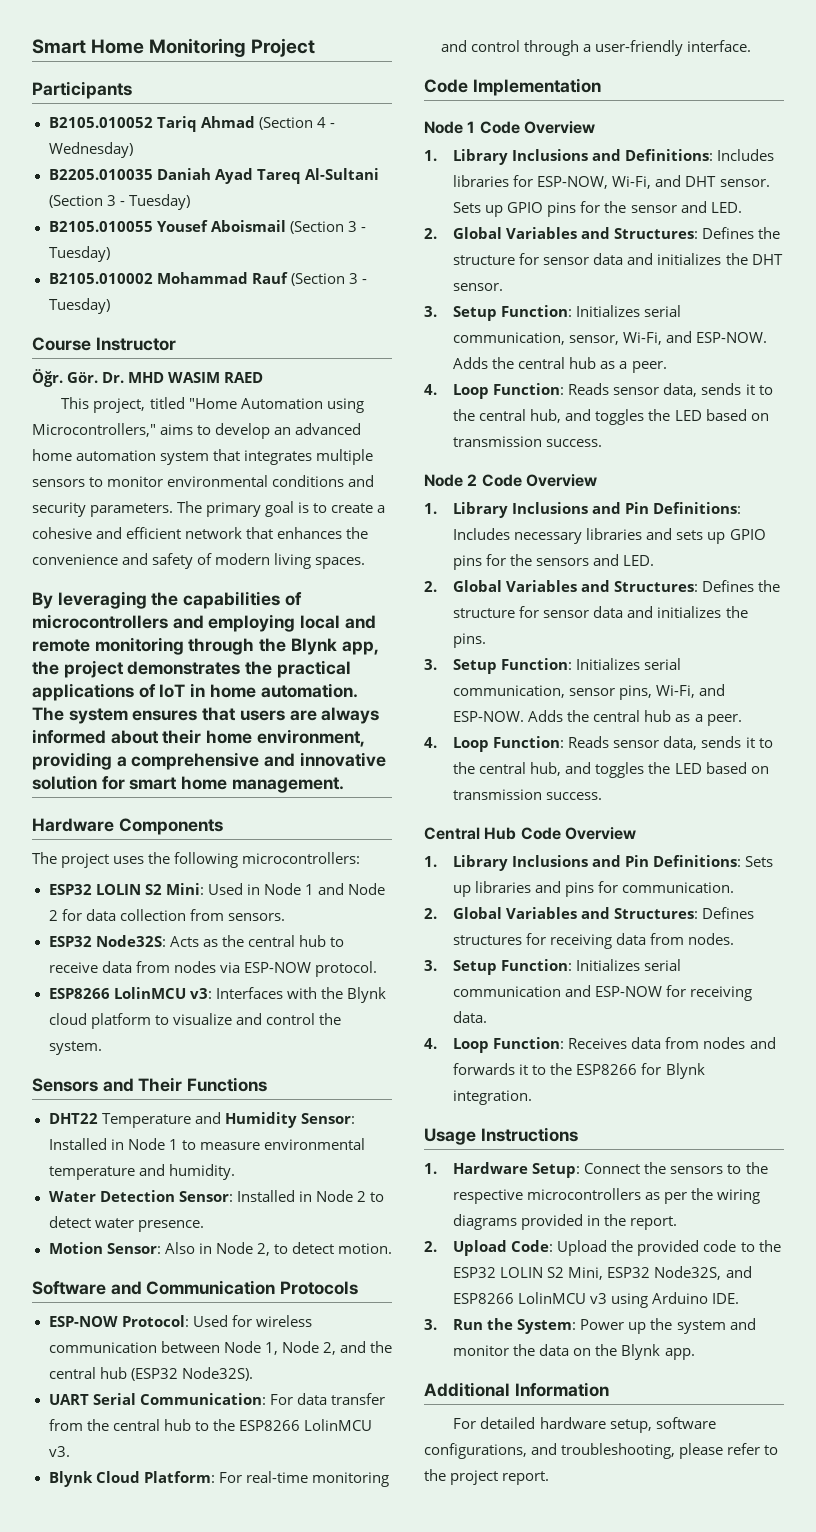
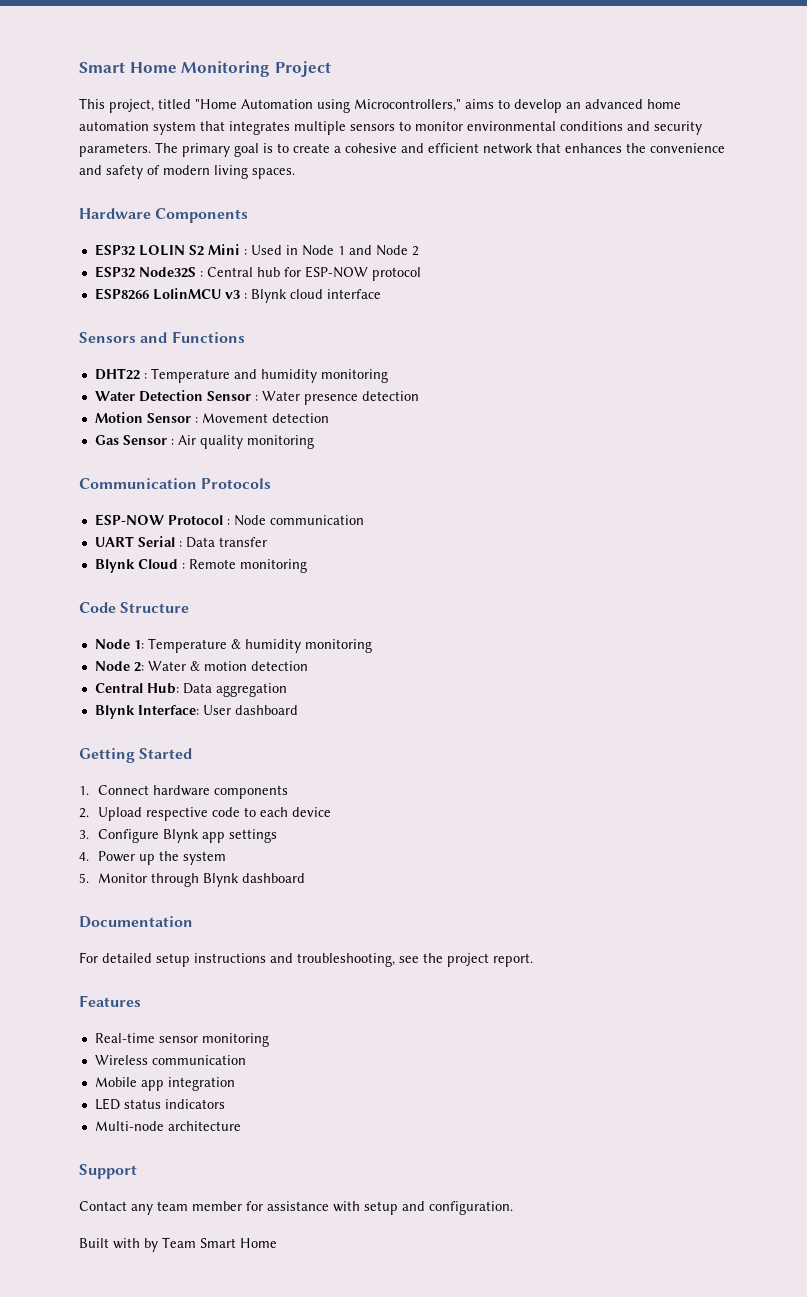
[32,81,132,99] [48,116,335,132] [48,142,133,158] [48,168,379,184] [48,194,190,210] [48,220,366,234] [48,246,110,262] [48,272,367,286] [48,298,110,314] [32,337,176,351] [32,369,264,387] // Participants // B2105.010052 Tariq Ahmad (Section 4 - Wednesday) // B2205.010035 Daniah Ayad Tareq Al-Sultani (Section 3 - Tuesday) // B2105.010055 Yousef Aboismail (Section 3 - Tuesday) // B2105.010002 Mohammad Rauf (Section 3 - Tuesday) // Course Instructor // Öğr. Gör. Dr. MHD WASIM RAED -> (331, 69) none
[32,591,302,609] [32,614,376,632] [32,637,379,655] [32,660,351,678] [32,683,358,701] [32,707,380,724] [32,729,365,747] [32,752,386,770] [32,775,344,793] [32,818,223,835] [32,852,361,868] [48,883,204,895] By leveraging the capabilities of microcontrollers and employing local and remote monitoring through the Blynk app, the project demonstrates the practical applications of IoT in home automation. The system ensures that users are always informed about their home environment, providing a comprehensive and innovative solution for smart home management. // Hardware Components // The project uses the following microcontrollers: // ESP32 LOLIN S2 Mini: -> [79,208,249,223] [94,244,247,256] Hardware Components // ESP32 LOLIN S2 Mini :
[61,909,285,921] [48,935,344,947] [48,961,377,977] [48,987,386,1003] [48,1013,341,1029] [48,1041,102,1055] for data collection from sensors. // ESP32 Node32S: Acts as the central hub to receive data from nodes via ESP-NOW protocol. // ESP8266 LolinMCU v3: Interfaces with the Blynk cloud platform to visualize and control the system. -> [94,266,421,281] [94,288,381,303] // ESP32 Node32S : Central hub for ESP-NOW protocol // ESP8266 LolinMCU v3 : Blynk cloud interface
[138,1077,183,1092] Their -> (168, 337) none
(98, 1118) none -> [143,373,147,379] :
[224,1112,355,1128] [48,1138,365,1150] [48,1164,235,1180] [48,1190,384,1202] [48,1216,204,1232] [48,1242,392,1256] [32,1280,359,1295] [48,1315,312,1327] [48,1341,392,1355] [48,1367,253,1381] [48,1393,385,1405] [48,1419,372,1431] [48,1446,70,1457] [48,1471,389,1487] [440,40,751,56] [424,78,601,96] [424,121,595,134] [424,149,775,165] [453,175,770,189] [453,201,742,217] [424,227,781,239] [453,253,783,265] [453,283,504,291] [424,305,682,321] [453,331,768,345] [453,357,667,373] [424,383,773,399] [453,409,769,425] [453,436,603,447] [424,474,597,487] [424,502,742,518] [453,528,766,544] [453,554,655,570] [424,580,781,592] [453,606,748,618] [453,633,487,648] [424,658,682,674] [453,684,726,700] [453,710,742,726] [424,736,773,752] [453,762,769,778] [453,789,603,800] [424,827,636,840] [424,855,774,871] [453,881,735,897] [424,907,755,919] [453,933,735,949] [424,959,682,975] [453,985,753,1001] [453,1011,488,1023] [424,1037,776,1053] [453,1063,705,1079] [453,1090,533,1105] [424,1127,578,1145] [424,1162,768,1178] [453,1188,761,1204] [453,1214,678,1230] [424,1240,781,1256] [453,1266,752,1280] [453,1292,740,1308] [424,1318,756,1334] [453,1344,695,1360] [424,1382,609,1397] [453,1417,716,1433] [424,1443,779,1459] [424,1469,550,1485] Humidity Sensor: Installed in Node 1 to measure environmental temperature and humidity. // Water Detection Sensor: Installed in Node 2 to detect water presence. // Motion Sensor: Also in Node 2, to detect motion. // Software and Communication Protocols // ESP-NOW Protocol: Used for wireless communication between Node 1, Node 2, and the central hub (ESP32 Node32S). // UART Serial Communication: For data transfer from the central hub to the ESP8266 LolinMCU v3. // Blynk Cloud Platform: For real-time monitoring and control through a user-friendly interface. // Code Implementation // Node 1 Code Overview // 1. Library Inclusions and Definitions: Includes libraries for ESP-NOW, Wi-Fi, and DHT sensor. Sets up GPIO pins for the sensor and LED. // 2. Global Variables and Structures: Defines the structure for sensor data and initializes the DHT sensor. // 3. Setup Function: Initializes serial communication, sensor, Wi-Fi, and ESP-NOW. Adds the central hub as a peer. // 4. Loop Function: Reads sensor data, sends it to the central hub, and toggles the LED based on transmission success. // Node 2 Code Overview // 1. Library Inclusions and Pin Definitions: Includes necessary libraries and sets up GPIO pins for the sensors and LED. // 2. Global Variables and Structures: Defines the structure for sensor data and initializes the pins. // 3. Setup Function: Initializes serial communication, sensor pins, Wi-Fi, and ESP-NOW. Adds the central hub as a peer. // 4. Loop Function: Reads sensor data, sends it to the central hub, and toggles the LED based on transmission success. // Central Hub Code Overview // 1. Library Inclusions and Pin Definitions: Sets up libraries and pins for communication. // 2. Global Variables and Structures: Defines structures for receiving data from nodes. // 3. Setup Function: Initializes serial communication and ESP-NOW for receiving data. // 4. Loop Function: Receives data from nodes and forwards it to the ESP8266 for Blynk integration. // Usage Instructions // 1. Hardware Setup: Connect the sensors to the respective microcontrollers as per the wiring diagrams provided in the report. // 2. Upload Code: Upload the provided code to the ESP32 LOLIN S2 Mini, ESP32 Node32S, and ESP8266 LolinMCU v3 using Arduino IDE. // 3. Run the System: Power up the system and monitor the data on the Blynk app. // Additional Information // For detailed hardware setup, software configurations, and troubleshooting, please refer to the project report. -> [260,369,388,383] [94,390,419,405] [94,412,329,423] [94,435,314,449] [79,478,272,489] [94,514,364,526] [94,536,267,548] [94,559,307,573] [79,602,190,613] [94,638,372,653] [94,661,308,672] [94,683,287,697] [94,705,298,719] [79,748,193,763] [79,785,289,799] [79,807,332,821] [79,829,278,843] [79,851,227,865] [79,873,306,887] [79,916,193,928] [79,952,533,967] [79,995,141,1007] [94,1033,269,1047] [94,1055,246,1065] [94,1077,235,1091] [94,1098,225,1110] [94,1121,241,1131] [79,1164,137,1179] [79,1201,513,1215] [79,1237,277,1252] humidity monitoring // Water Detection Sensor : Water presence detection // Motion Sensor : Movement detection // Gas Sensor : Air quality monitoring // Communication Protocols // ESP-NOW Protocol : Node communication // UART Serial : Data transfer // Blynk Cloud : Remote monitoring // Code Structure // Node 1: Temperature & humidity monitoring // Node 2: Water & motion detection // Central Hub: Data aggregation // Blynk Interface: User dashboard // Getting Started // 1. Connect hardware components // 2. Upload respective code to each device // 3. Configure Blynk app settings // 4. Power up the system // 5. Monitor through Blynk dashboard // Documentation // For detailed setup instructions and troubleshooting, see the project report. // Features // Real-time sensor monitoring // Wireless communication // Mobile app integration // LED status indicators // Multi-node architecture // Support // Contact any team member for assistance with setup and configuration. // Built with by Team Smart Home

